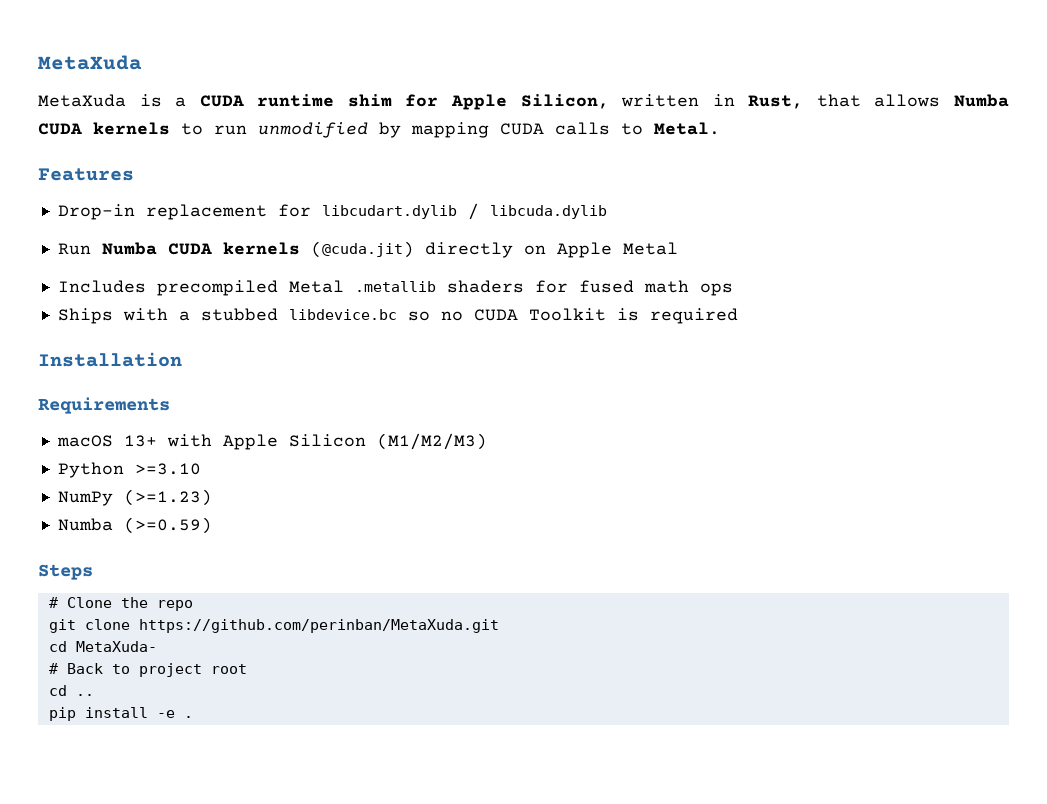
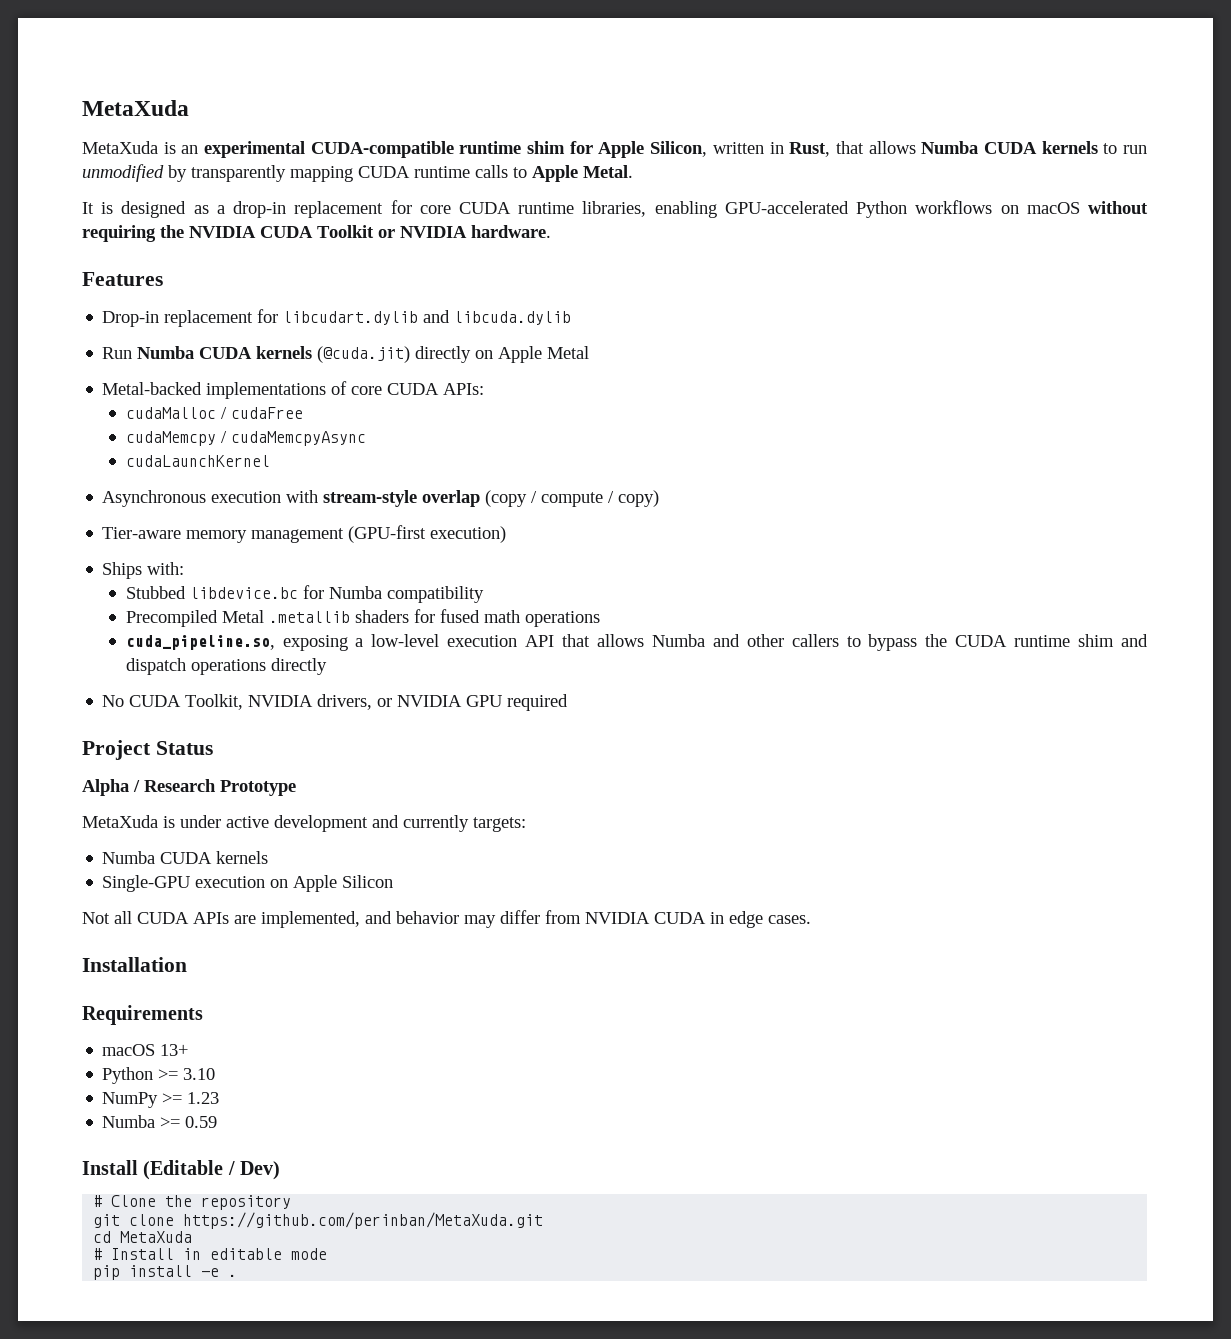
[175,95,244,107] a CUDA -> [181,141,454,158] an experimental CUDA-compatible
(401, 130) none -> [191,165,286,182] transparently
(544, 129) none -> [414,166,470,178] runtime
(643, 129) none -> [532,165,578,182] Apple
(720, 128) none -> [82,200,1148,218] [82,225,551,242] // It is designed as a drop-in replacement for core CUDA runtime libraries, enabling GPU-accelerated Python workflows on macOS without requiring the NVIDIA CUDA Toolkit or NVIDIA hardware.
[467,203,479,220] / -> [423,310,451,323] and
[57,280,278,296] Includes precompiled -> [102,381,485,399] [125,407,303,419] [125,431,366,446] [125,455,270,467] [102,490,660,507] [102,525,507,543] [102,562,185,579] [125,585,484,603] [125,610,218,627] Metal-backed implementations of core CUDA APIs: // cudaMalloc / cudaFree // cudaMemcpy / cudaMemcpyAsync // cudaLaunchKernel // Asynchronous execution with stream-style overlap (copy / compute / copy) // Tier-aware memory management (GPU-first execution) // Ships with: // Stubbed libdevice.bc for Numba compatibility // Precompiled
[699,283,733,296] [57,308,738,324] ops // Ships with a stubbed libdevice.bc so no CUDA Toolkit is required -> [524,611,600,627] [125,634,1149,651] [125,658,327,675] [102,694,569,711] [82,740,213,760] [82,779,296,796] [82,815,526,832] [102,851,269,864] [102,875,394,892] [82,910,811,928] operations // cuda_pipeline.so, exposing a low-level execution API that allows Numba and other callers to bypass the CUDA runtime shim and dispatch operations directly // No CUDA Toolkit, NVIDIA drivers, or NVIDIA GPU required // Project Status // Alpha / Research Prototype // MetaXuda is under active development and currently targets: // Numba CUDA kernels // Single-GPU execution on Apple Silicon // Not all CUDA APIs are implemented, and behavior may differ from NVIDIA CUDA in edge cases.
[166,433,487,450] [57,462,201,478] with Apple Silicon (M1/M2/M3) // Python >=3.10 -> [102,1067,216,1084] // Python >= 3.10
[123,489,212,506] [57,517,212,534] [38,564,93,580] (>=1.23) // Numba (>=0.59) // Steps -> [162,1092,220,1104] [102,1115,218,1128] [82,1160,281,1180] >= 1.23 // Numba >= 0.59 // Install (Editable / Dev)
[156,600,193,611] repo -> [201,1195,292,1210] repository
[75,641,157,652] [48,663,247,677] [48,685,94,696] MetaXuda- // # Back to project root // cd .. -> [120,1231,193,1243] [93,1248,328,1260] MetaXuda // # Install in editable mode

